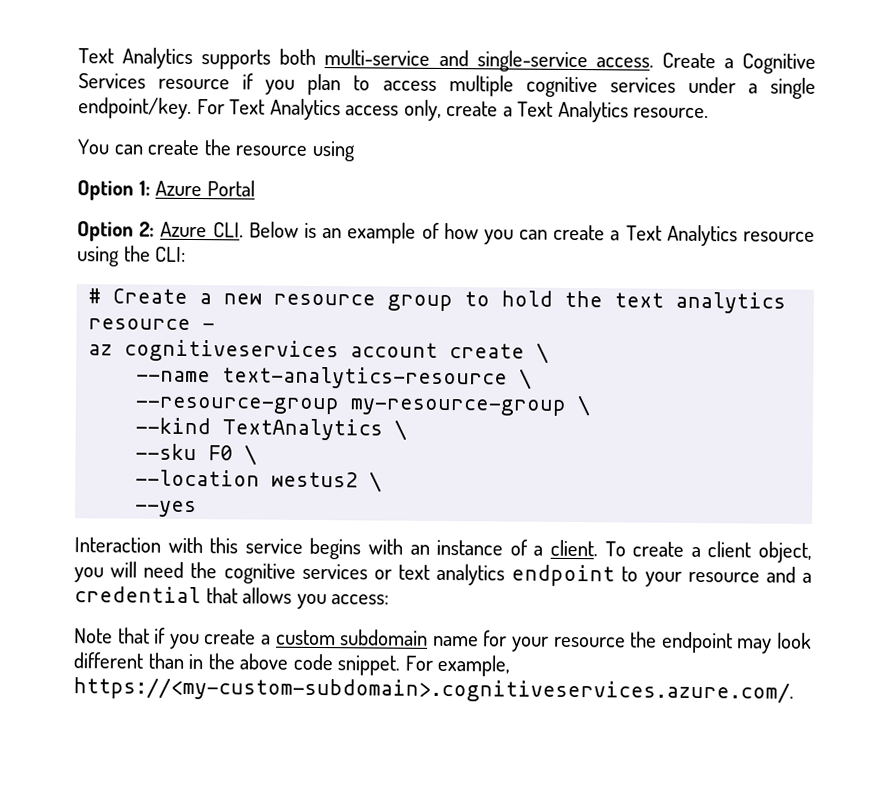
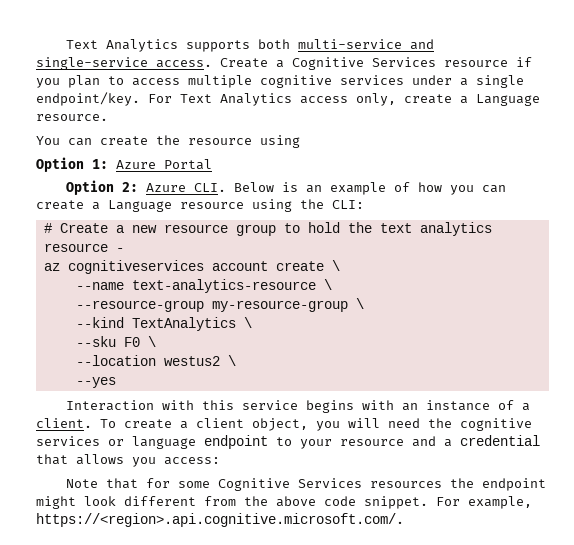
[517,100,629,123] Text Analytics -> [476,94,540,106] Language
[625,224,738,247] Text Analytics -> [108,200,172,212] Language
[398,563,506,586] text analytics -> [132,436,196,449] language
[154,627,626,652] if you create a custom subdomain name for your resource -> [145,478,442,491] for some Cognitive Services resources
[736,638,773,654] may -> [36,496,76,509] might
[147,652,204,670] than in -> [204,496,236,506] from
[73,677,794,704] https://<my-custom-subdomain>.cognitiveservices.azure.com/. -> [36,513,404,527] https://<region>.api.cognitive.microsoft.com/.

